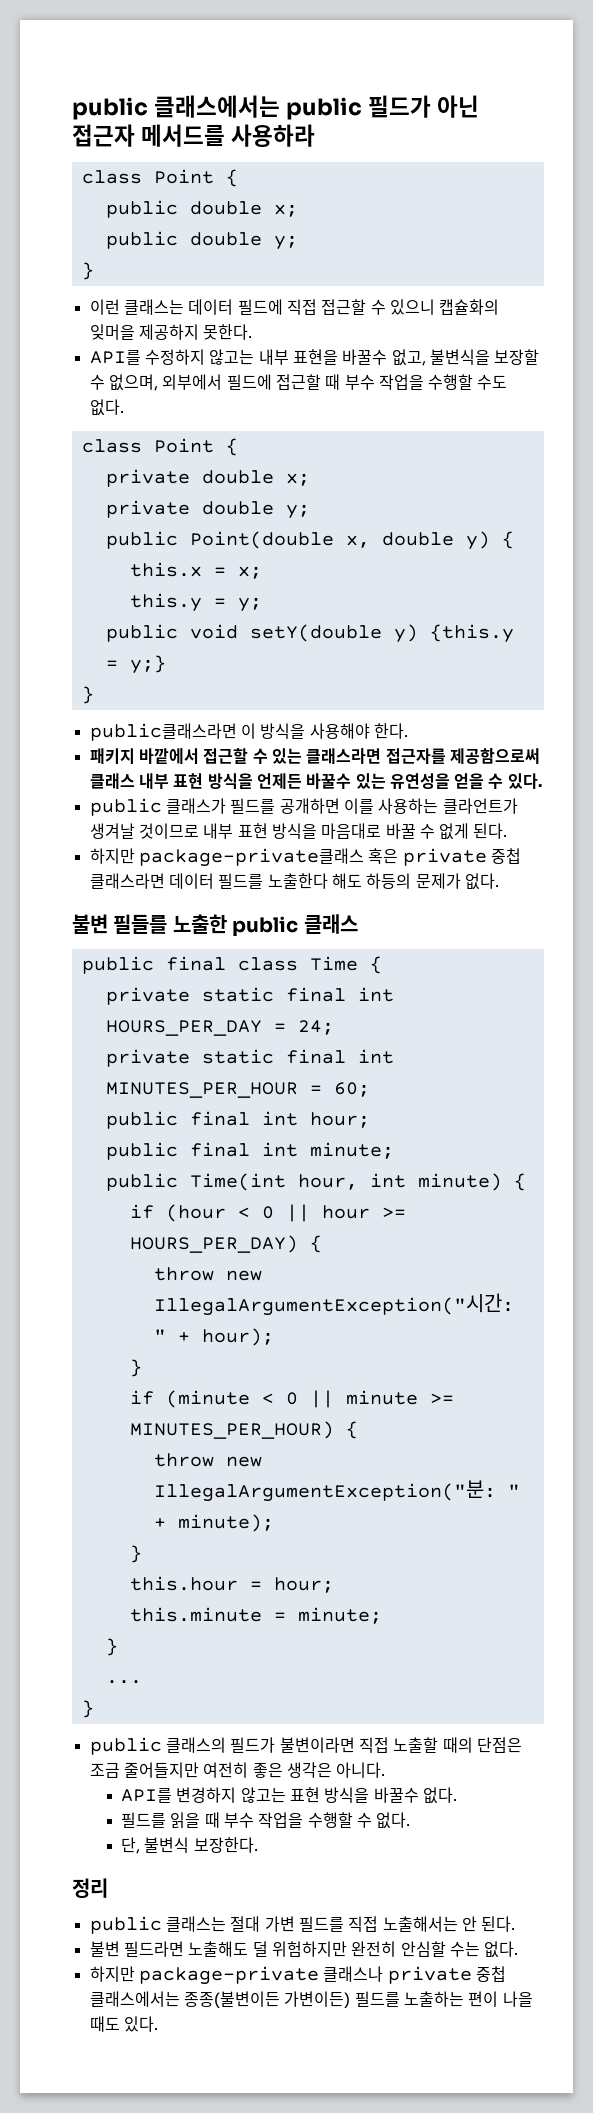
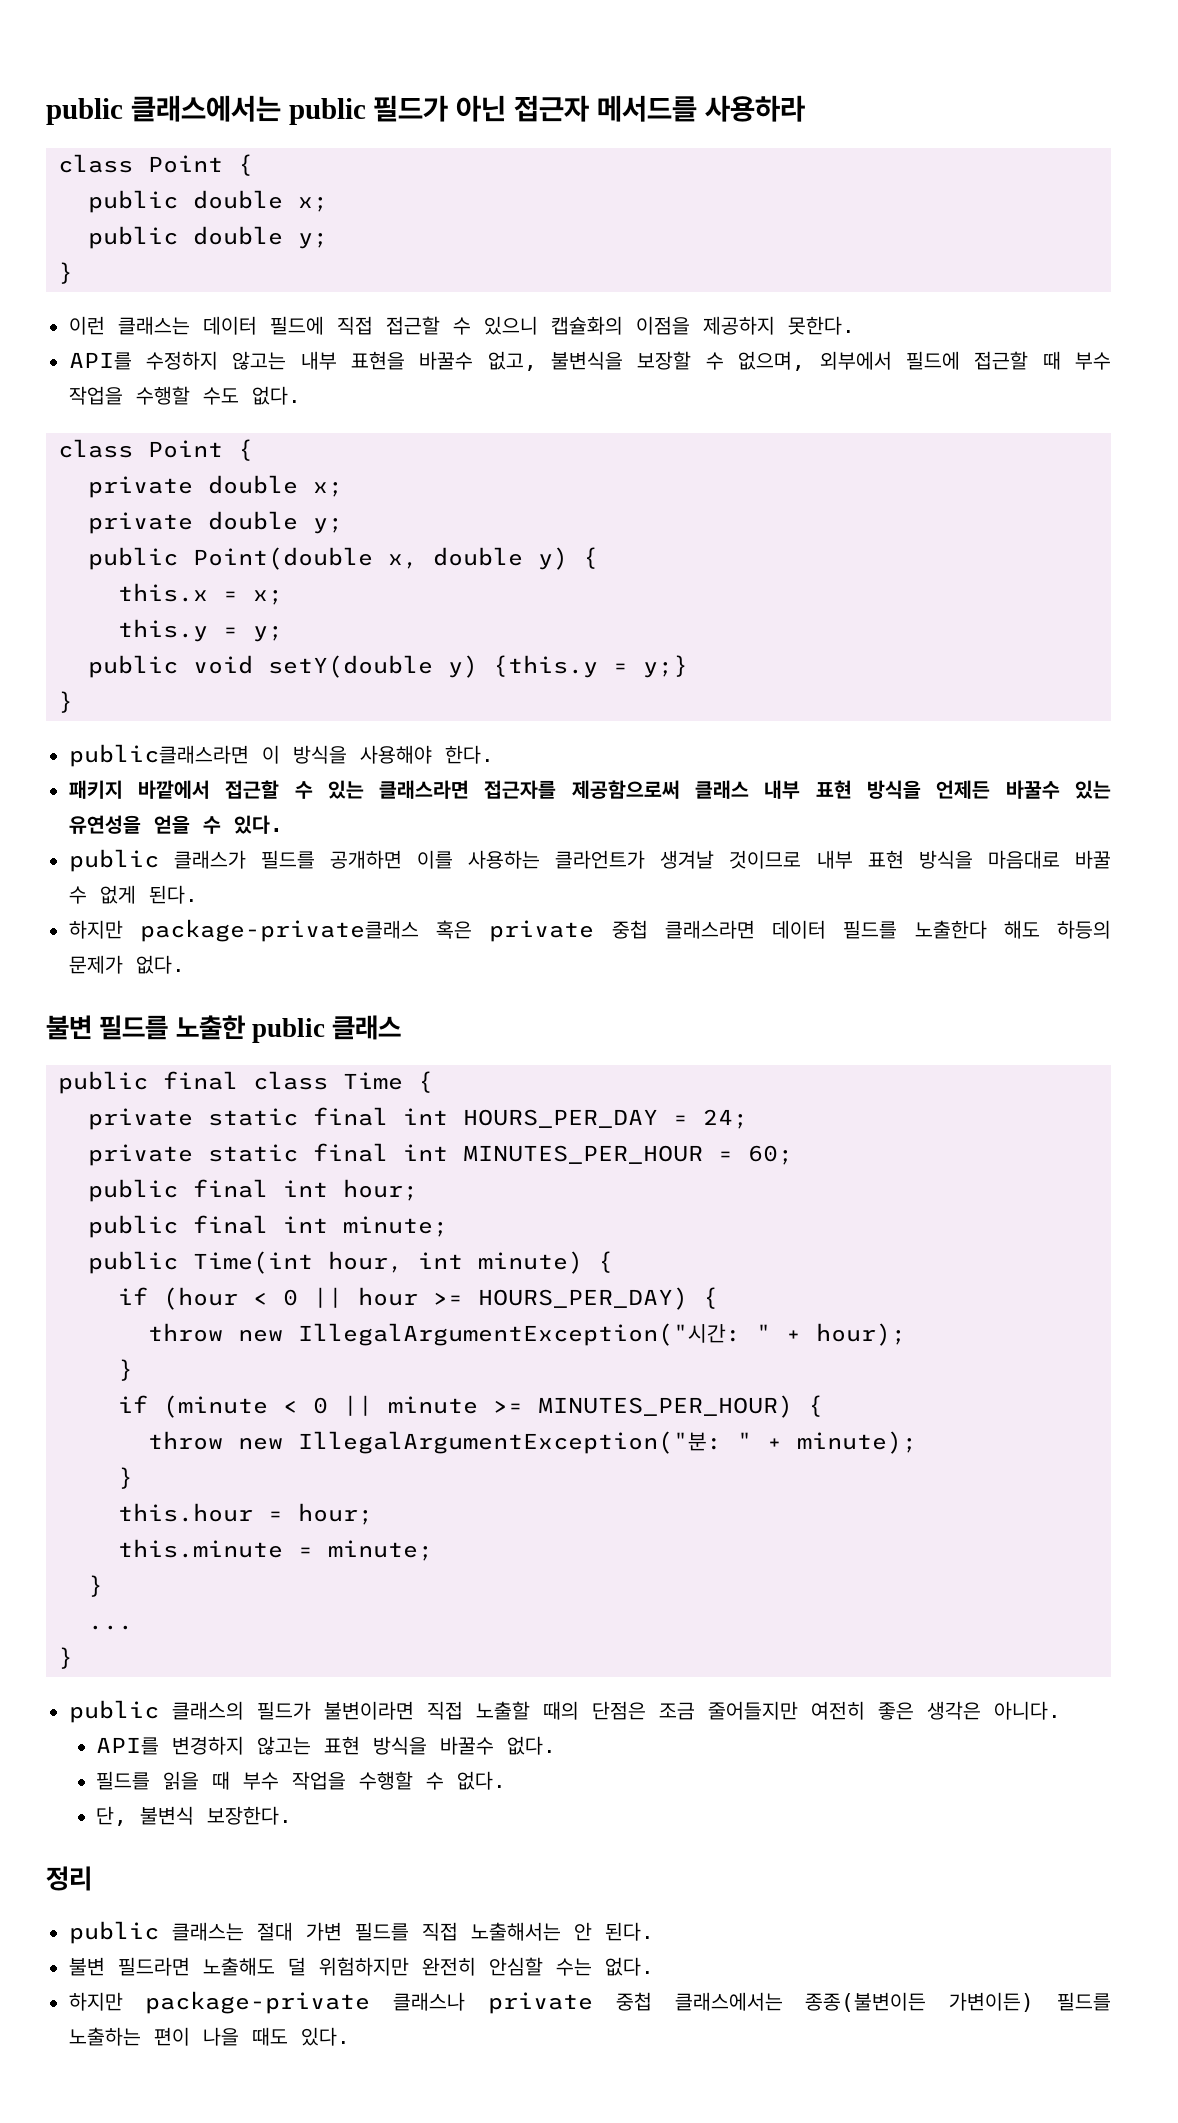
[89,324,135,340] 잊머을 -> [635,316,690,335] 이점을
[113,914,168,934] 필들를 -> [99,1015,169,1040] 필드를

